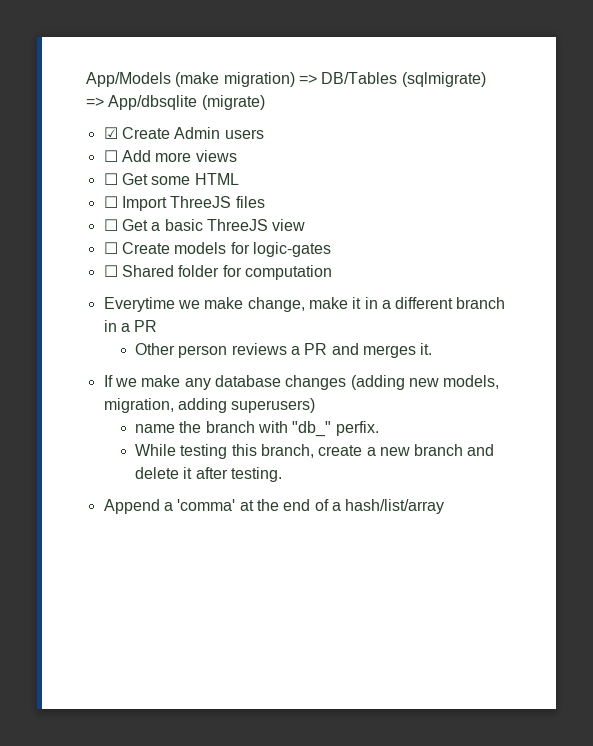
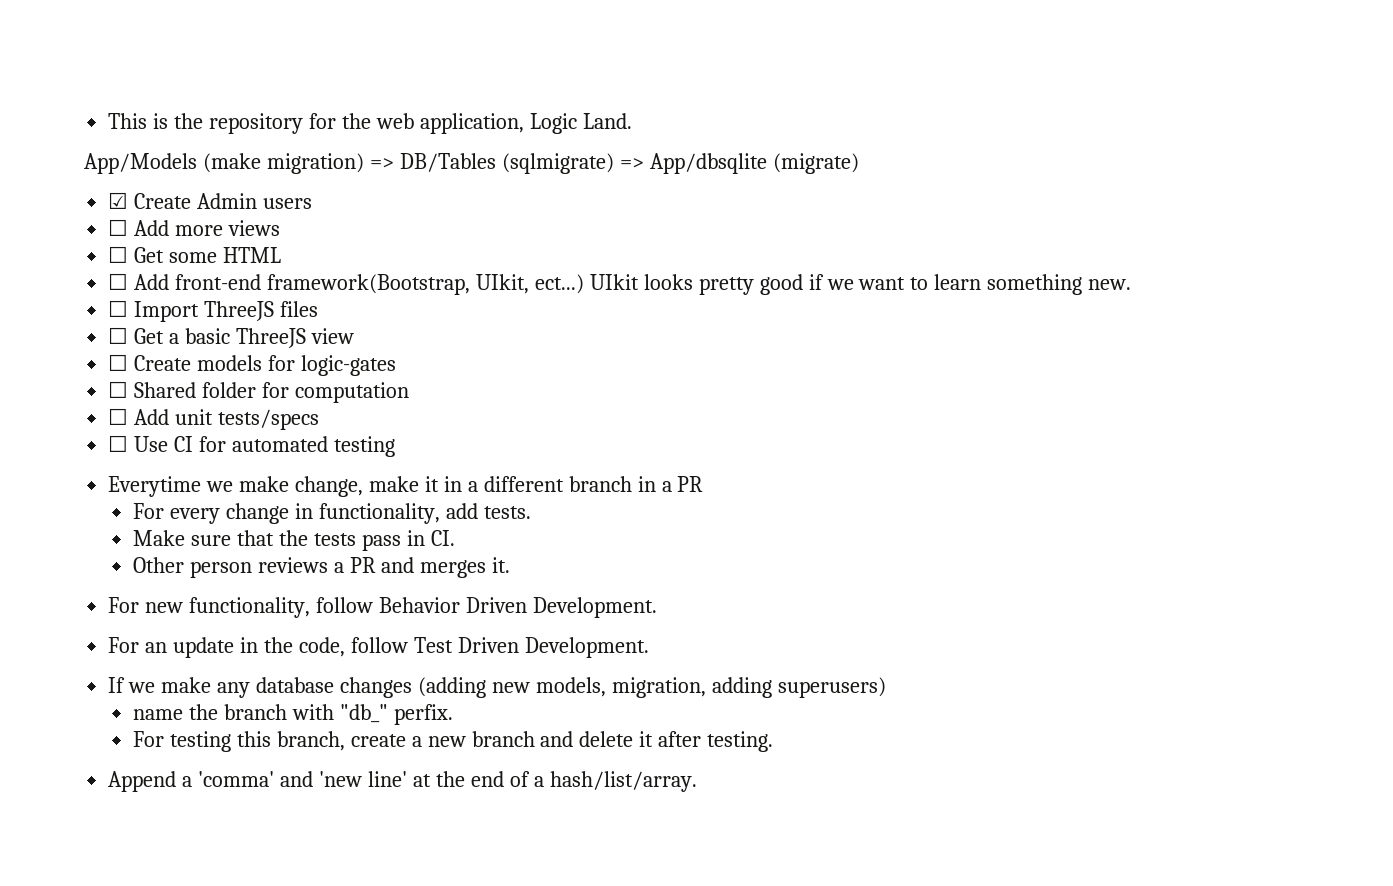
(86, 79) none -> [108,113,632,134] This is the repository for the web application, Logic Land. //
(239, 179) none -> [108,273,1132,295] // ☐ Add front-end framework(Bootstrap, UIkit, ect...) UIkit looks pretty good if we want to learn something new.
(332, 272) none -> [108,408,320,430] [108,435,395,457] // ☐ Add unit tests/specs // ☐ Use CI for automated testing
(158, 326) none -> [132,503,531,524] [132,530,455,551] // For every change in functionality, add tests. // Make sure that the tests pass in CI.
(433, 349) none -> [108,597,657,618] [108,637,649,658] // For new functionality, follow Behavior Driven Development. // For an update in the code, follow Test Driven Development.
[134,444,176,456] While -> [132,731,164,747] For
(236, 505) none -> [280,771,407,787] and 'new line'
[345,499,445,514] hash/list/array -> [549,771,697,792] hash/list/array.

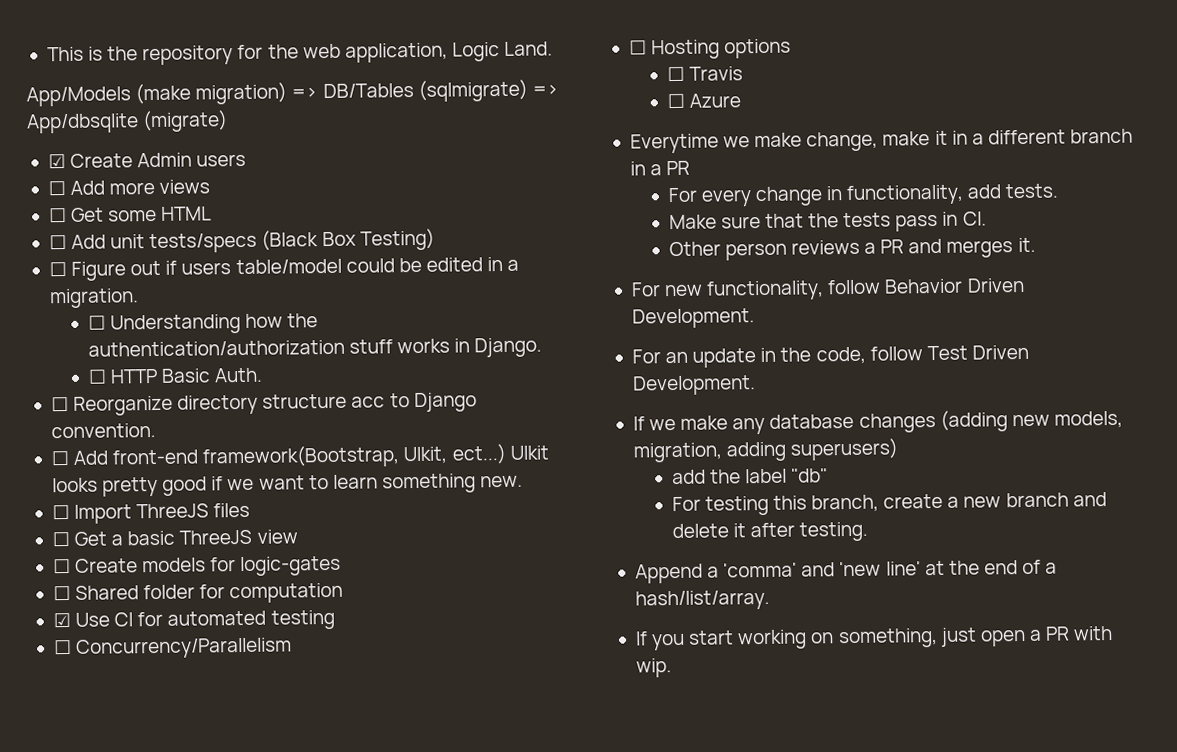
(282, 255) none -> [48,228,435,254] [48,256,520,281] [48,288,139,309] [87,313,319,335] [87,337,543,358] [87,367,264,384] [50,392,477,416] [50,422,156,439] // ☐ Add unit tests/specs (Black Box Testing) // ☐ Figure out if users table/model could be edited in a migration. // ☐ Understanding how the authentication/authorization stuff works in Django. // ☐ HTTP Basic Auth. // ☐ Reorganize directory structure acc to Django convention.
[108,408,320,430] [108,435,129,452] ☐ Add unit tests/specs // ☐ -> [52,612,71,628] ☑
(395, 446) none -> [53,637,293,659] [628,38,792,60] [666,66,743,82] [666,93,741,109] // ☐ Concurrency/Parallelism // ☐ Hosting options // ☐ Travis // ☐ Azure
[132,704,453,725] name the branch with "db_" perfix. -> [671,468,829,485] add the label "db"
(697, 781) none -> [634,625,1114,651] [635,658,672,678] // If you start working on something, just open a PR with wip.

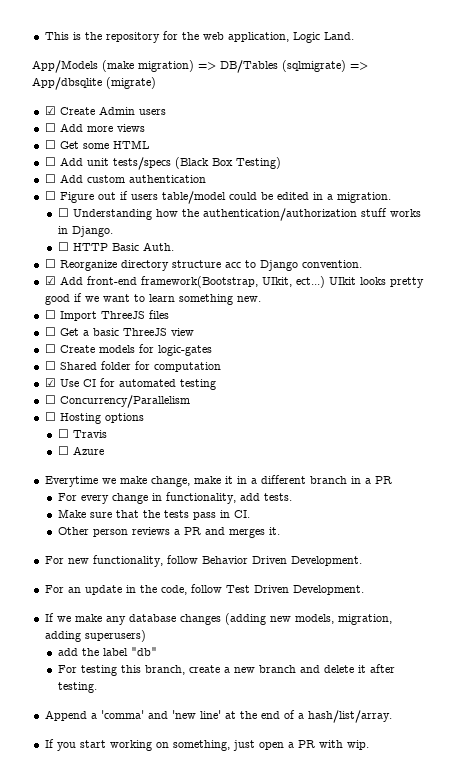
(435, 239) none -> [44,174,206,183] // ☐ Add custom authentication
[50,450,69,466] ☐ -> [44,276,56,285] ☑

